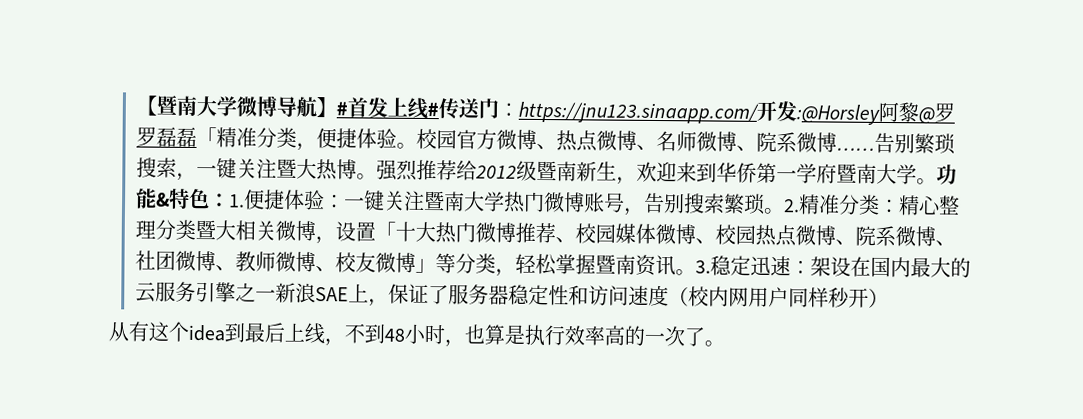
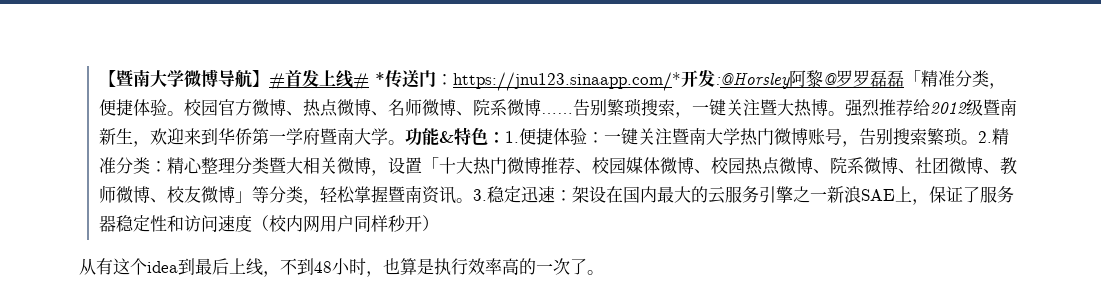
(439, 109) none -> [374,72,385,85] *
[517,101,759,124] https://jnu123.sinaapp.com/ -> [452,72,681,91] https://jnu123.sinaapp.com/*

